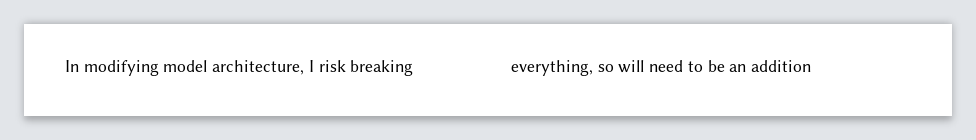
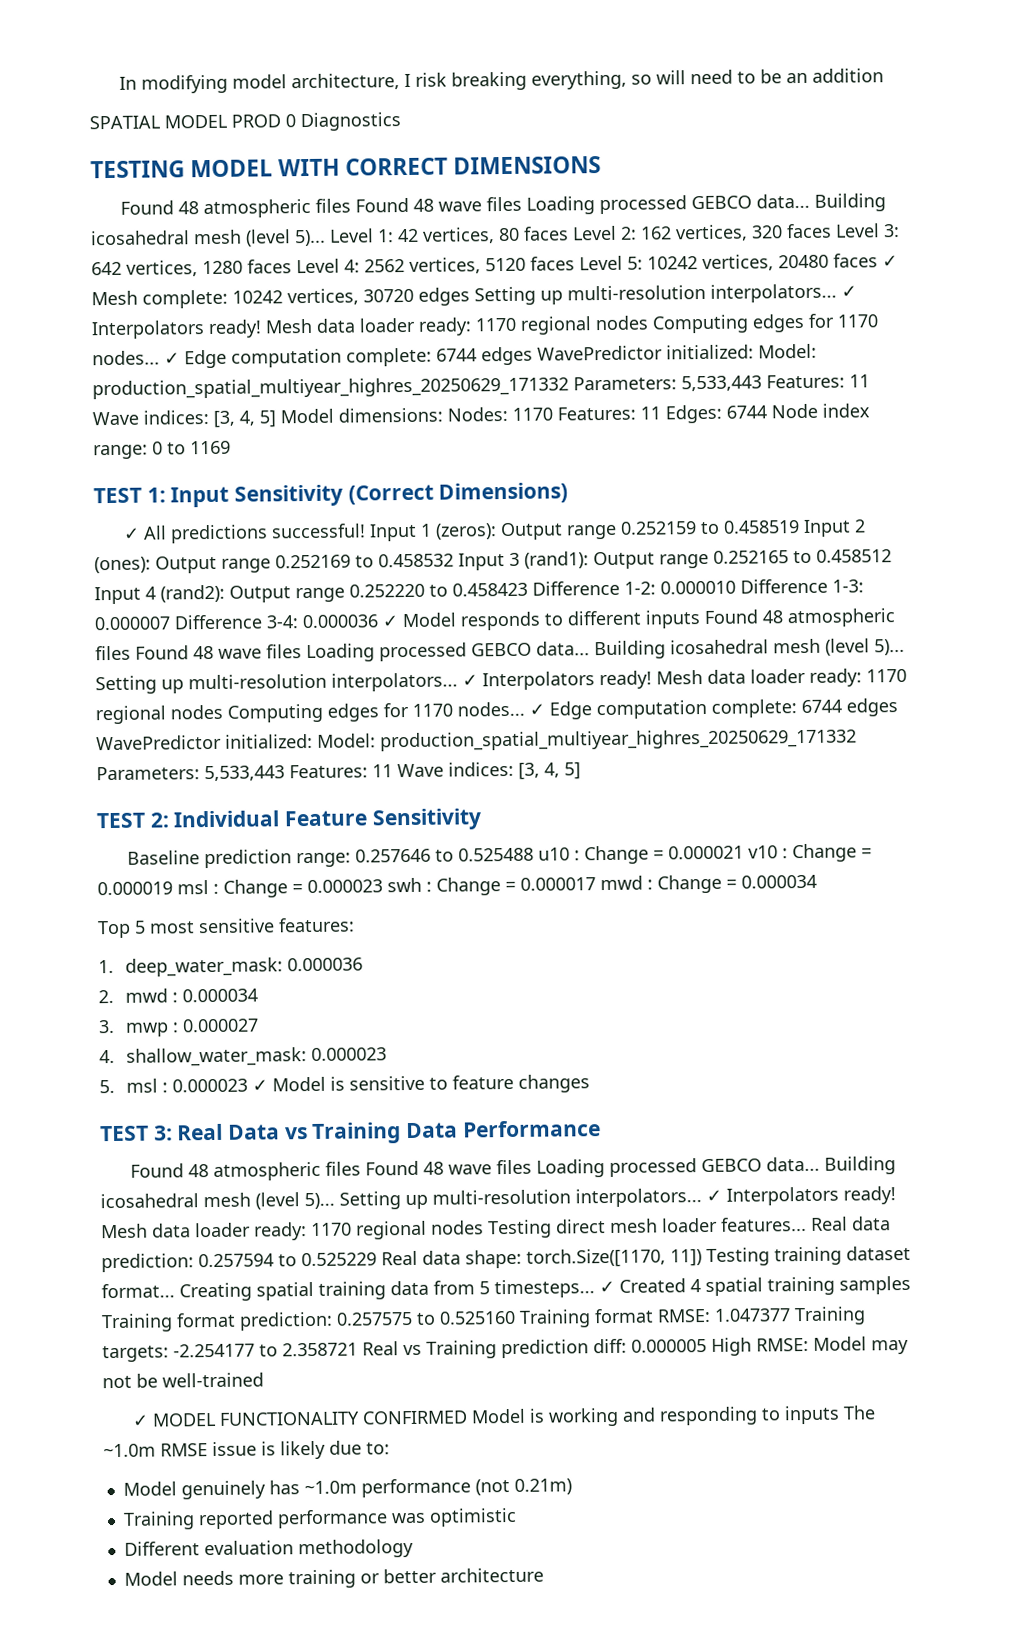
(812, 66) none -> [89,112,401,132] [90,156,602,179] [120,193,887,219] [90,223,900,247] [91,253,898,277] [91,283,857,309] [91,313,878,340] [92,343,817,369] [92,374,870,400] [92,403,870,428] [93,440,231,460] [93,482,569,508] [123,519,867,544] [94,549,892,574] [94,578,864,605] [94,608,896,631] [95,638,905,663] [95,668,907,695] [95,698,898,725] [96,728,857,752] [96,761,581,782] [96,808,482,831] [127,843,873,869] [97,874,817,898] [97,917,355,939] [98,957,363,977] [98,988,258,1004] [98,1018,259,1037] [99,1047,387,1067] [99,1074,590,1094] [100,1120,601,1144] [130,1156,897,1181] [100,1186,896,1210] [101,1216,891,1241] [101,1245,911,1273] [101,1275,911,1302] [101,1306,866,1333] [102,1336,909,1363] [102,1372,264,1389] [132,1405,877,1427] [103,1440,390,1460] [122,1478,572,1500] [122,1507,517,1530] [123,1538,414,1559] [123,1567,544,1589] // SPATIAL MODEL PROD 0 Diagnostics // TESTING MODEL WITH CORRECT DIMENSIONS // Found 48 atmospheric files Found 48 wave files Loading processed GEBCO data... Building icosahedral mesh (level 5)... Level 1: 42 vertices, 80 faces Level 2: 162 vertices, 320 faces Level 3: 642 vertices, 1280 faces Level 4: 2562 vertices, 5120 faces Level 5: 10242 vertices, 20480 faces ✓ Mesh complete: 10242 vertices, 30720 edges Setting up multi-resolution interpolators... ✓ Interpolators ready! Mesh data loader ready: 1170 regional nodes Computing edges for 1170 nodes... ✓ Edge computation complete: 6744 edges WavePredictor initialized: Model: production_spatial_multiyear_highres_20250629_171332 Parameters: 5,533,443 Features: 11 Wave indices: [3, 4, 5] Model dimensions: Nodes: 1170 Features: 11 Edges: 6744 Node index range: 0 to 1169 // TEST 1: Input Sensitivity (Correct Dimensions) // ✓ All predictions successful! Input 1 (zeros): Output range 0.252159 to 0.458519 Input 2 (ones): Output range 0.252169 to 0.458532 Input 3 (rand1): Output range 0.252165 to 0.458512 Input 4 (rand2): Output range 0.252220 to 0.458423 Difference 1-2: 0.000010 Difference 1-3: 0.000007 Difference 3-4: 0.000036 ✓ Model responds to different inputs Found 48 atmospheric files Found 48 wave files Loading processed GEBCO data... Building icosahedral mesh (level 5)... Setting up multi-resolution interpolators... ✓ Interpolators ready! Mesh data loader ready: 1170 regional nodes Computing edges for 1170 nodes... ✓ Edge computation complete: 6744 edges WavePredictor initialized: Model: production_spatial_multiyear_highres_20250629_171332 Parameters: 5,533,443 Features: 11 Wave indices: [3, 4, 5] // TEST 2: Individual Feature Sensitivity // Baseline prediction range: 0.257646 to 0.525488 u10 : Change = 0.000021 v10 : Change = 0.000019 msl : Change = 0.000023 swh : Change = 0.000017 mwd : Change = 0.000034 // Top 5 most sensitive features: // 1. deep_water_mask: 0.000036 // 2. mwd : 0.000034 // 3. mwp : 0.000027 // 4. shallow_water_mask: 0.000023 // 5. msl : 0.000023 ✓ Model is sensitive to feature changes // TEST 3: Real Data vs Training Data Performance // Found 48 atmospheric files Found 48 wave files Loading processed GEBCO data... Building icosahedral mesh (level 5)... Setting up multi-resolution interpolators... ✓ Interpolators ready! Mesh data loader ready: 1170 regional nodes Testing direct mesh loader features... Real data prediction: 0.257594 to 0.525229 Real data shape: torch.Size([1170, 11]) Testing training dataset format... Creating spatial training data from 5 timesteps... ✓ Created 4 spatial training samples Training format prediction: 0.257575 to 0.525160 Training format RMSE: 1.047377 Training targets: -2.254177 to 2.358721 Real vs Training prediction diff: 0.000005 High RMSE: Model may not be well-trained // ✓ MODEL FUNCTIONALITY CONFIRMED Model is working and responding to inputs The ~1.0m RMSE issue is likely due to: // Model genuinely has ~1.0m performance (not 0.21m) // Training reported performance was optimistic // Different evaluation methodology // Model needs more training or better architecture

